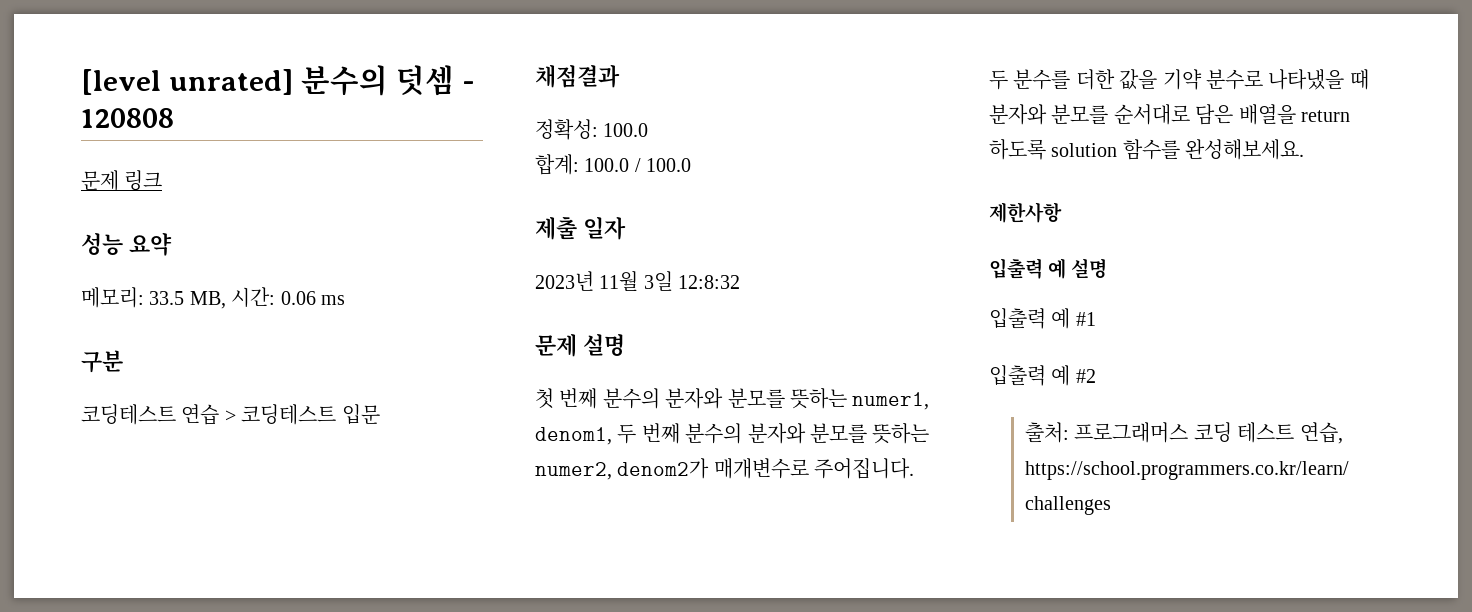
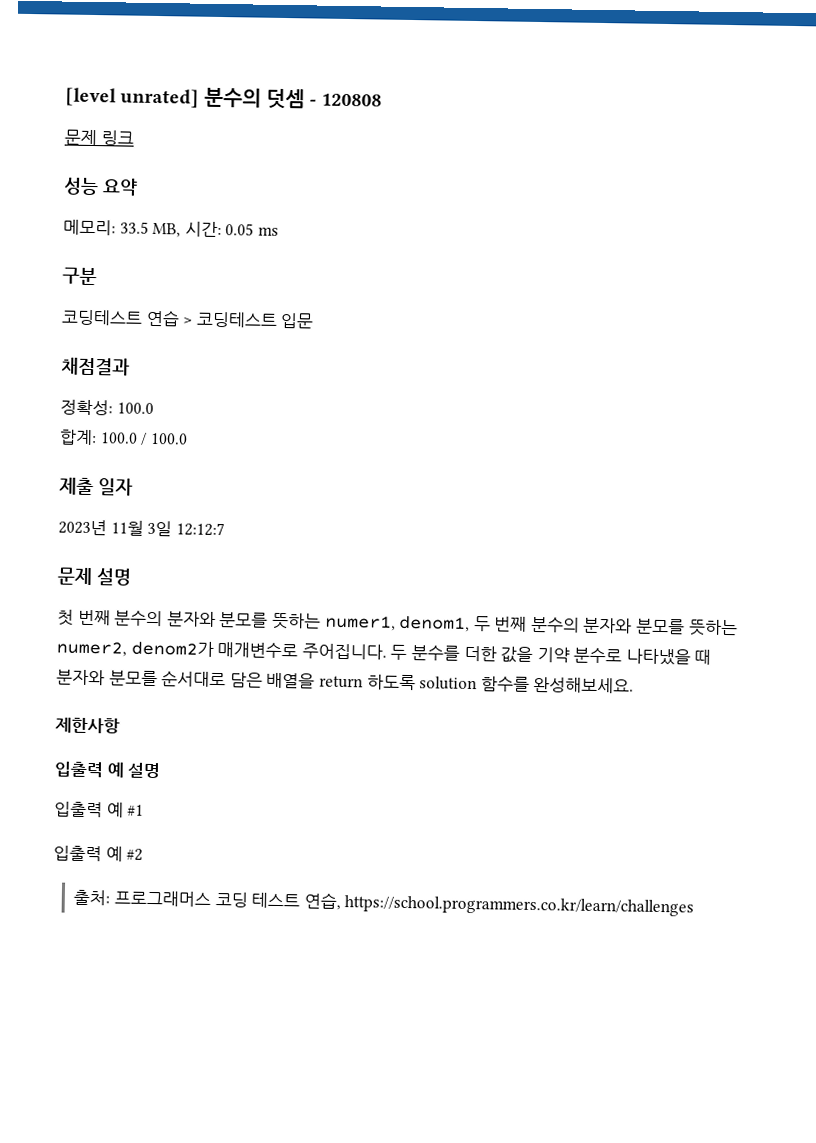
[280,291,316,305] 0.06 -> [225,223,255,236] 0.05
[678,275,741,289] 12:8:32 -> [175,522,225,537] 12:12:7

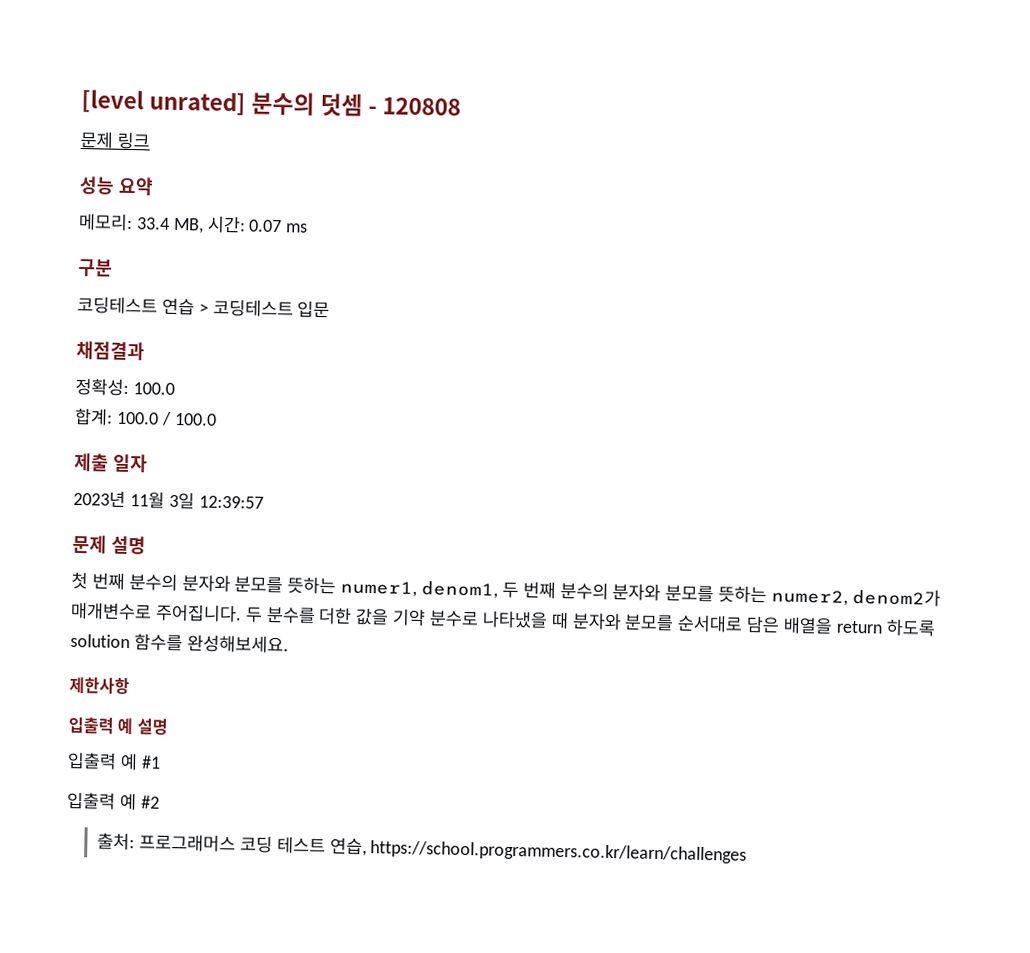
[119,221,149,234] 33.5 -> [136,217,170,230] 33.4
[225,223,255,236] 0.05 -> [248,219,283,233] 0.07
[175,522,225,537] 12:12:7 -> [198,495,264,509] 12:39:57

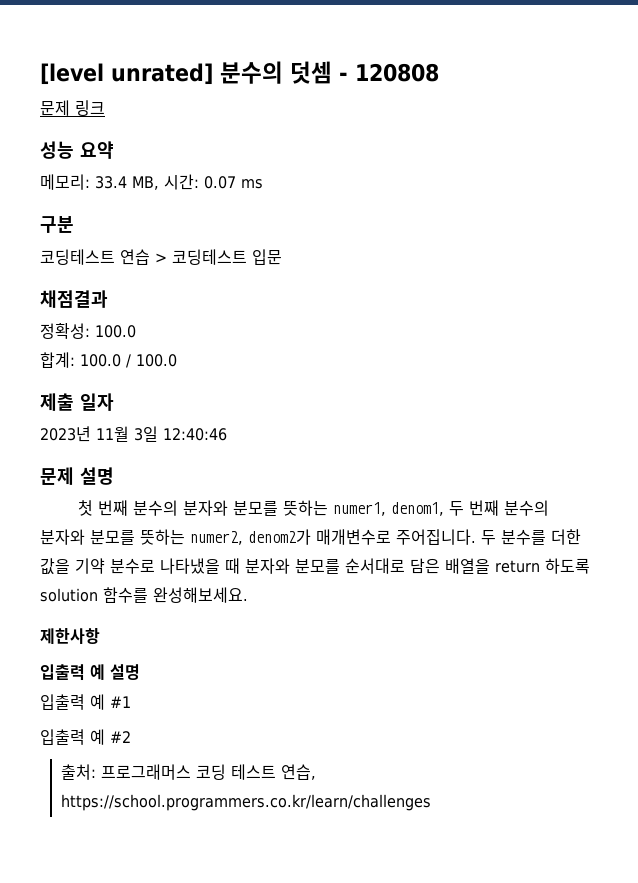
[198,495,264,509] 12:39:57 -> [163,428,227,441] 12:40:46

